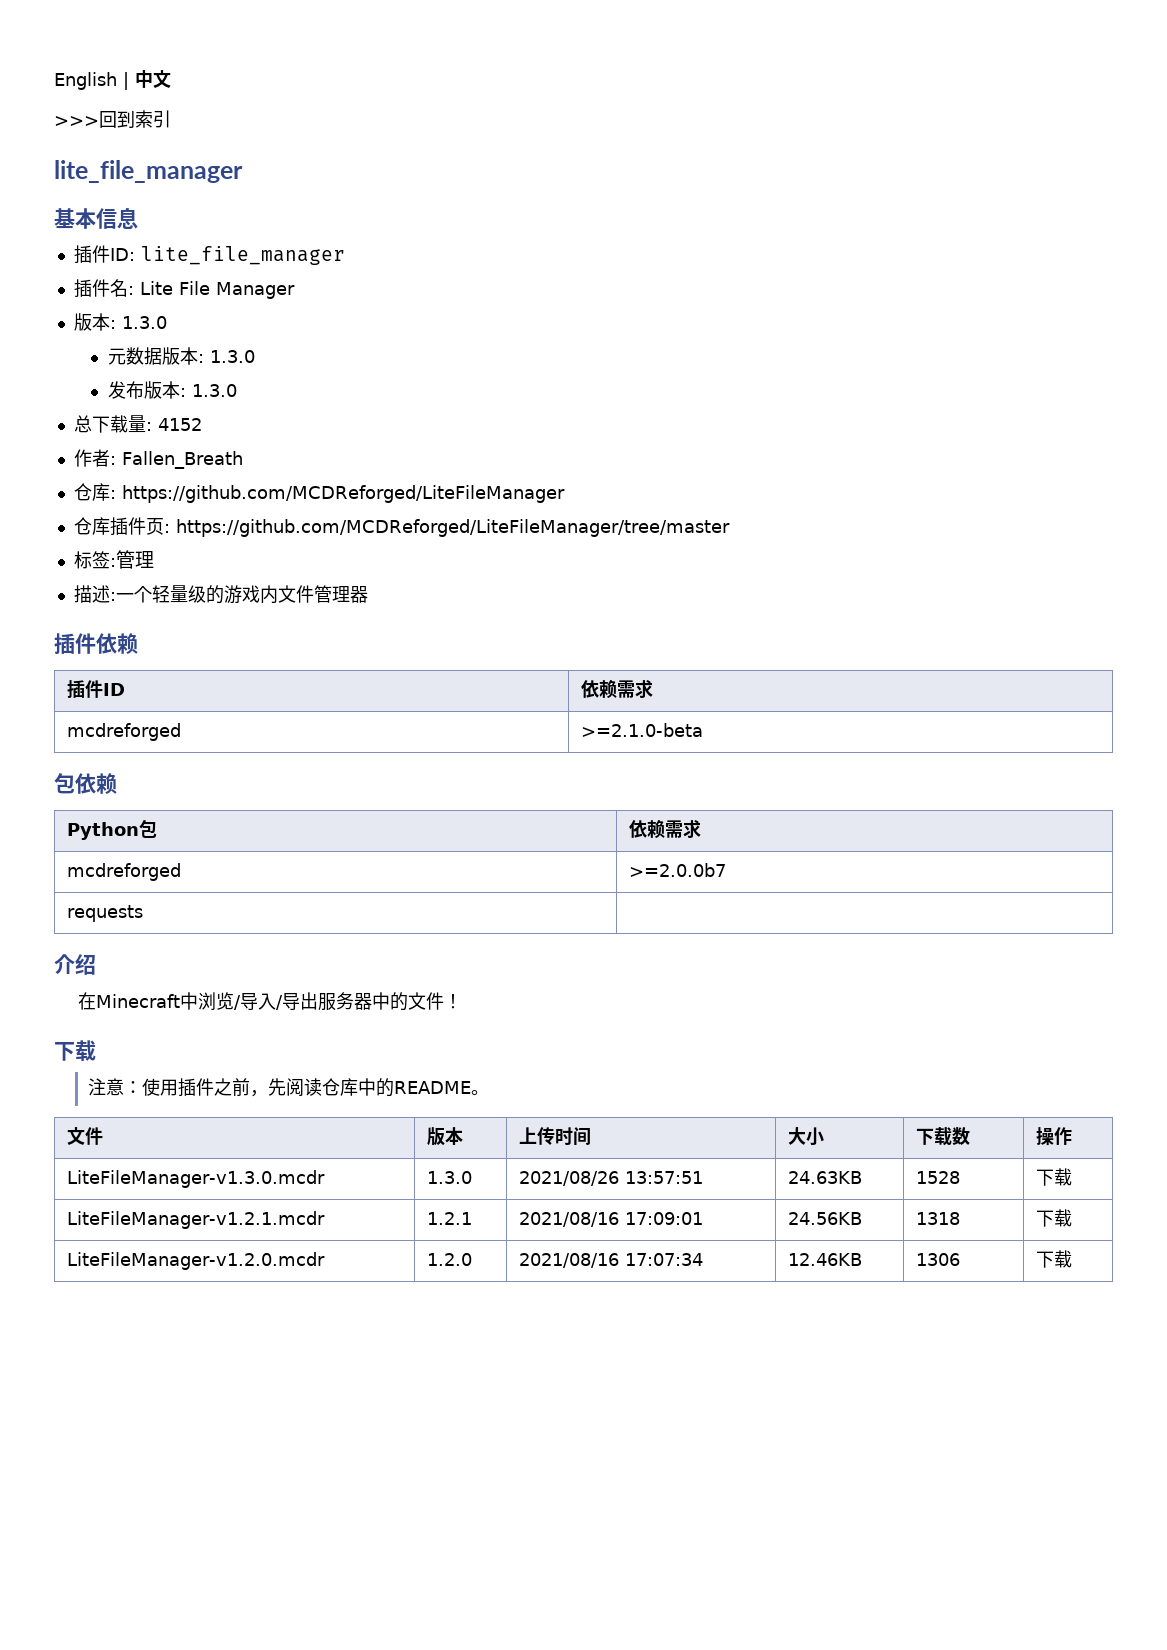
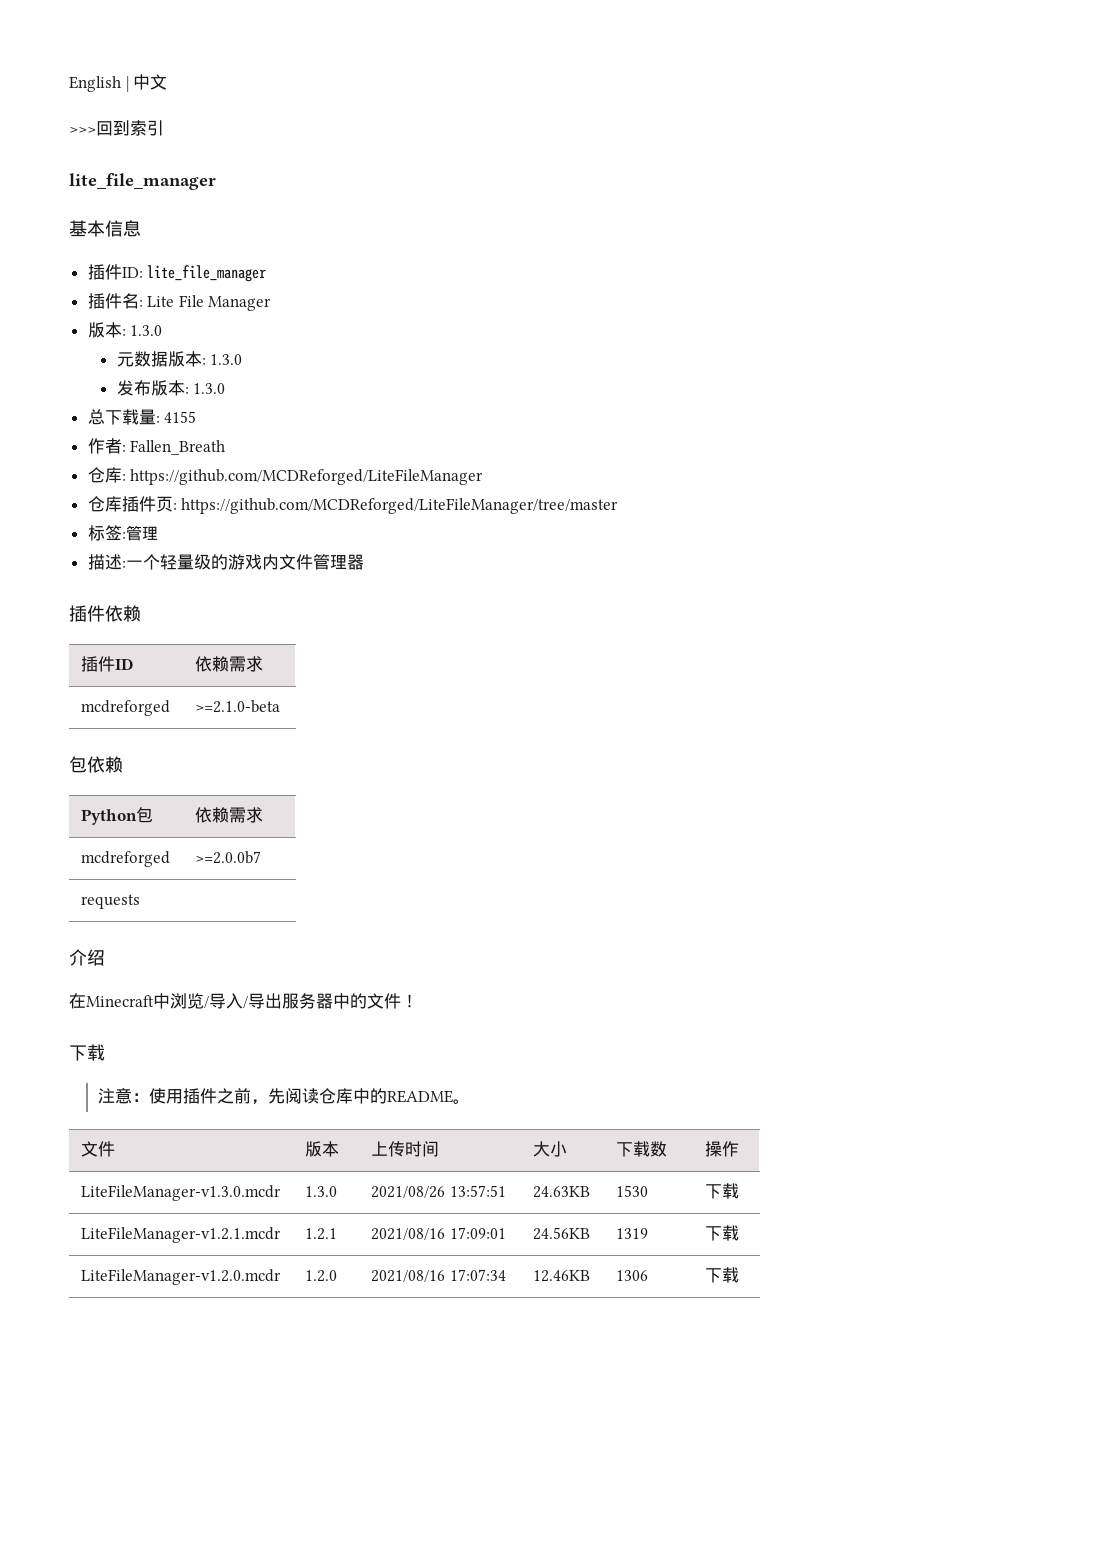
[157,418,202,431] 4152 -> [164,411,197,423] 4155
[916,1171,961,1184] 1528 -> [616,1185,649,1197] 1530
[916,1212,961,1225] 1318 -> [616,1228,649,1239] 1319

